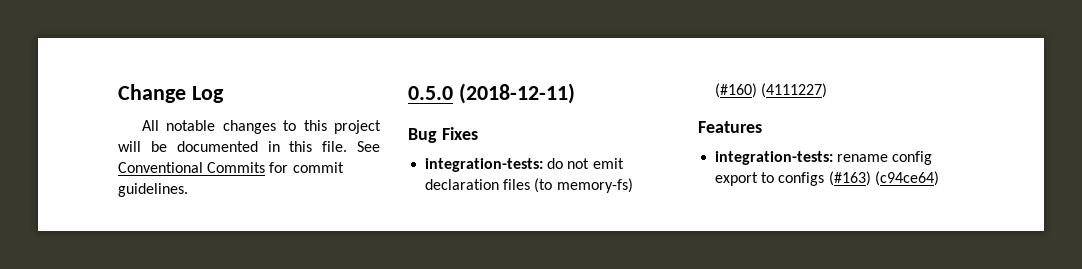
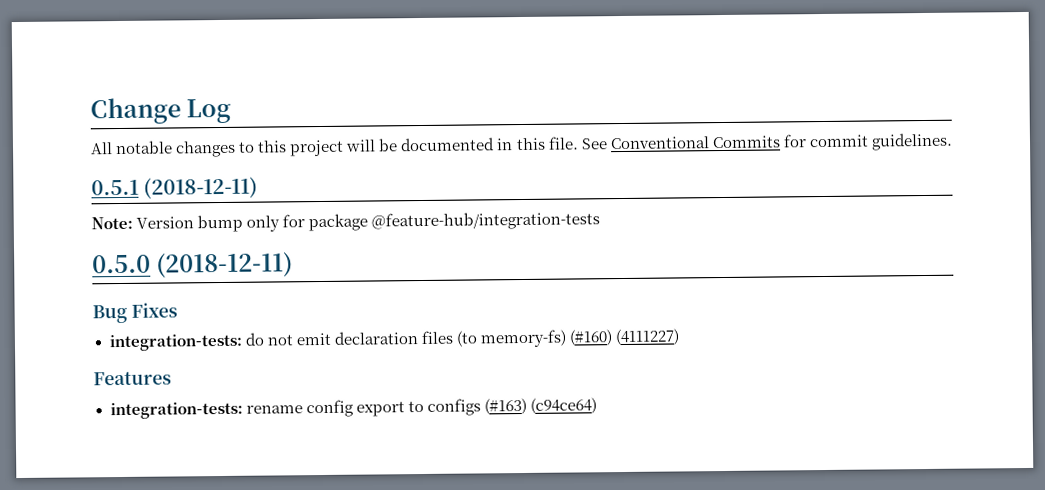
(188, 190) none -> [91,176,259,199] [91,211,601,233] // 0.5.1 (2018-12-11) // Note: Version bump only for package @feature-hub/integration-tests

